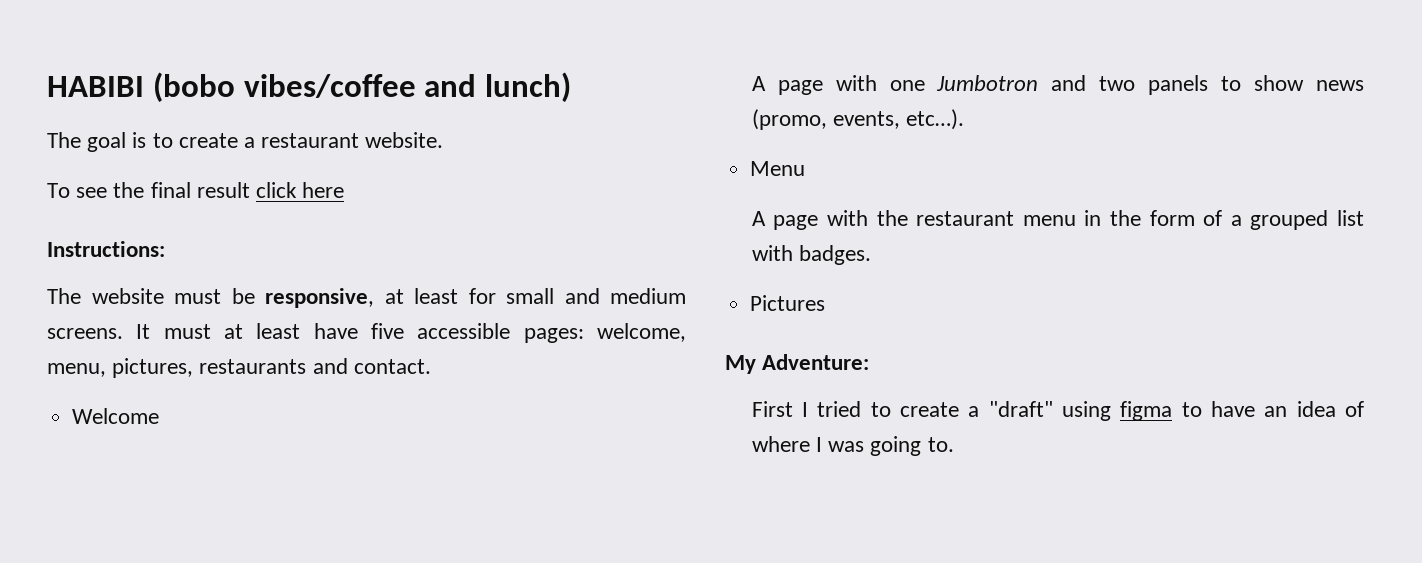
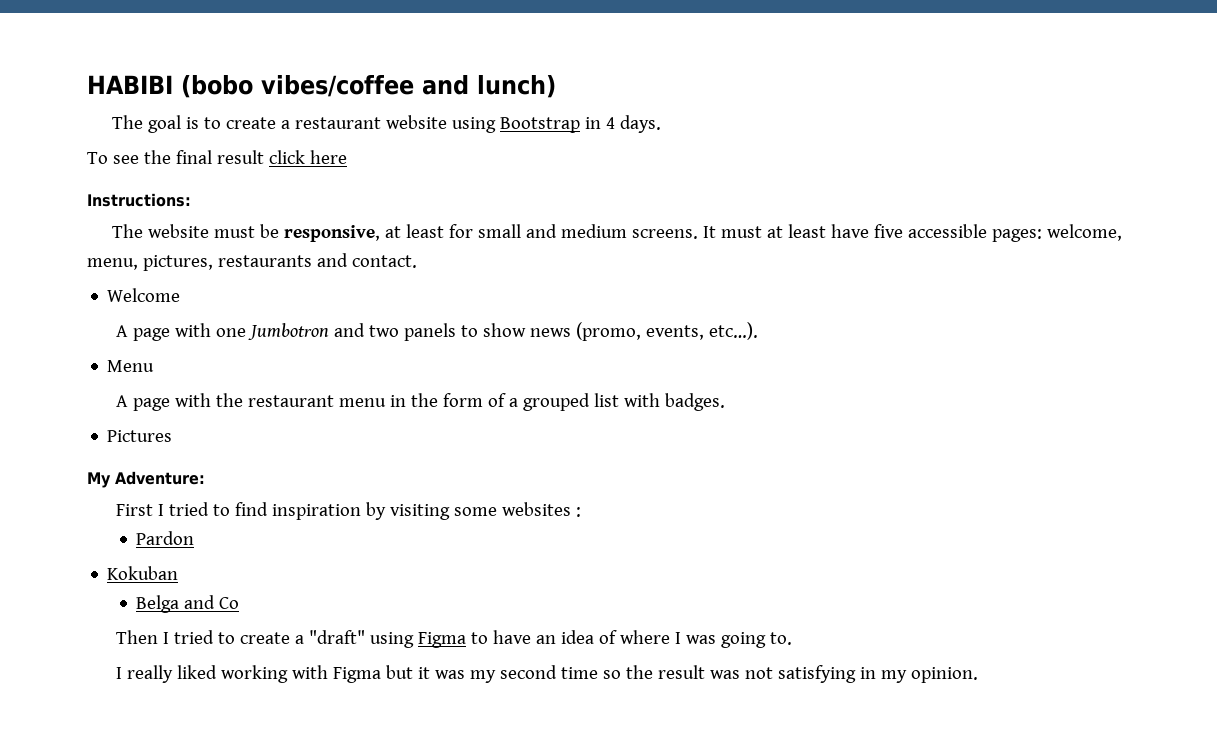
[365,132,444,148] website. -> [386,115,662,133] website using Bootstrap in 4 days.
(891, 409) none -> [235,502,582,520] [136,531,195,545] [107,566,179,580] [136,595,240,613] [116,630,236,644] find inspiration by visiting some websites : // Pardon // Kokuban // Belga and Co // Then I tried to
[1120,401,1173,421] figma -> [418,632,467,648] Figma
(954, 444) none -> [116,665,978,683] // I really liked working with Figma but it was my second time so the result was not satisfying in my opinion.

